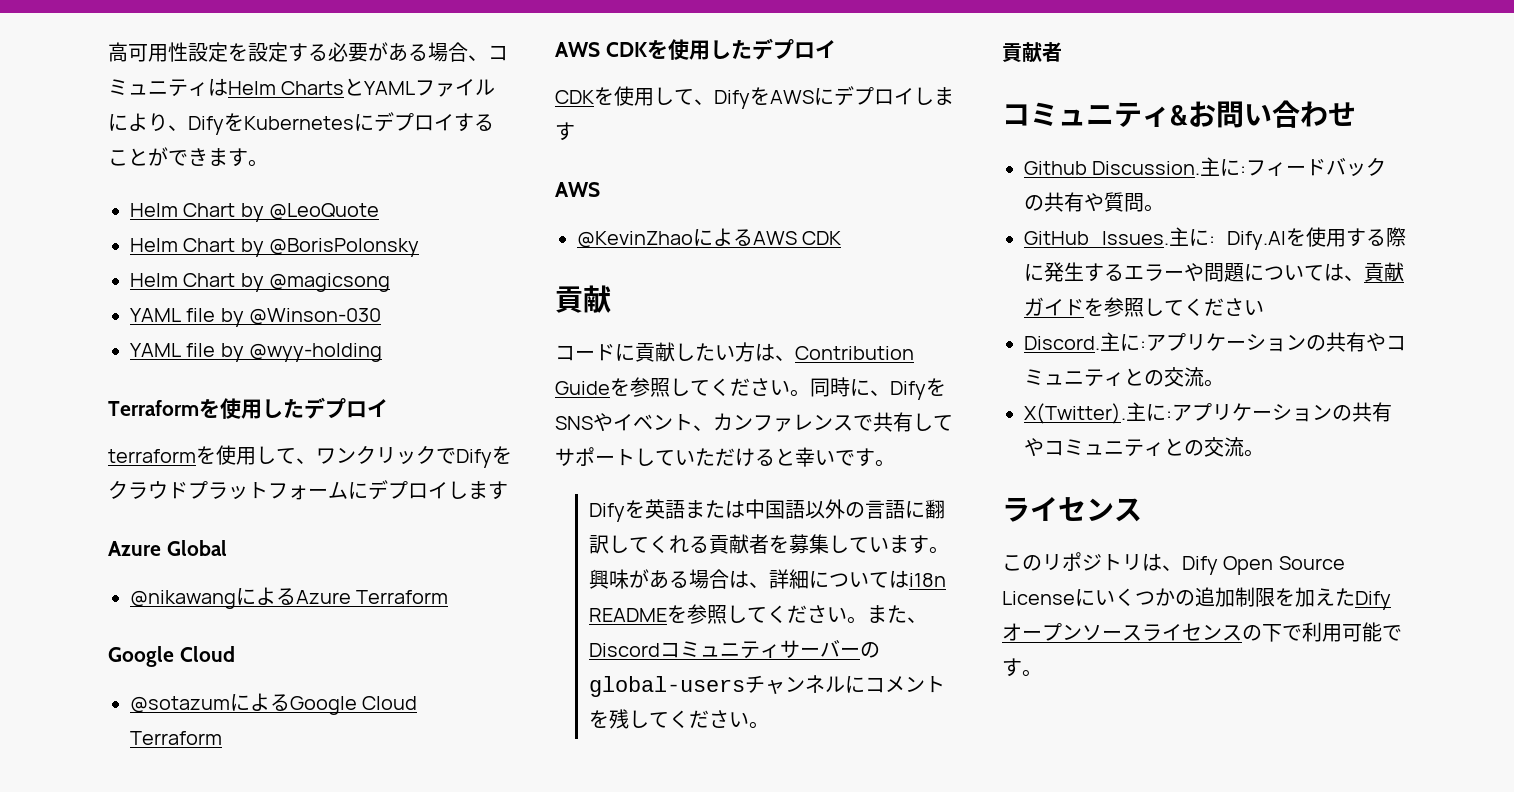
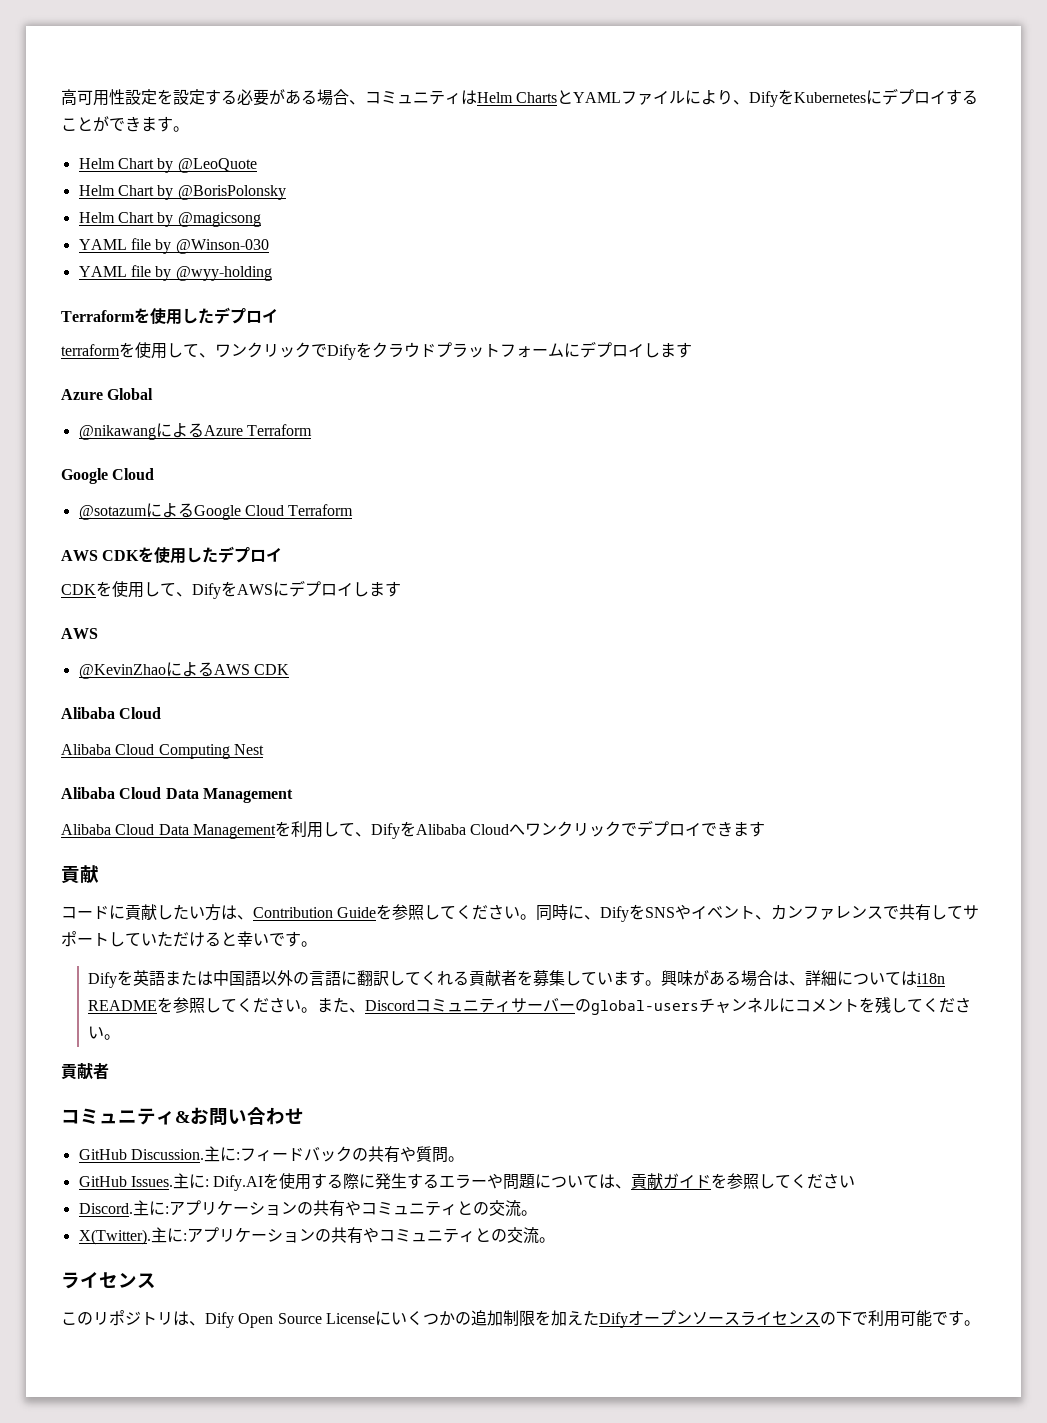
(842, 238) none -> [61,707,162,719] [61,744,264,759] [61,787,293,803] [61,820,766,839] // Alibaba Cloud // Alibaba Cloud Computing Nest // Alibaba Cloud Data Management // Alibaba Cloud Data Managementを利用して、DifyをAlibaba Cloudへワンクリックでデプロイできます
[1024,161,1087,175] Github -> [78,1149,127,1160] GitHub

